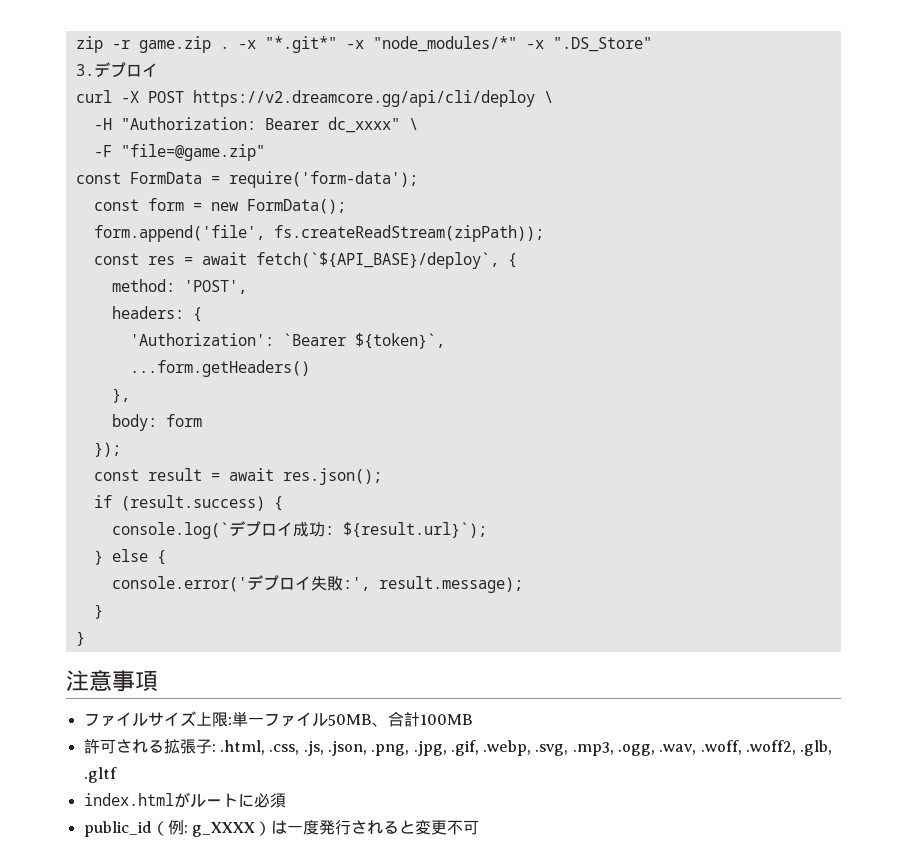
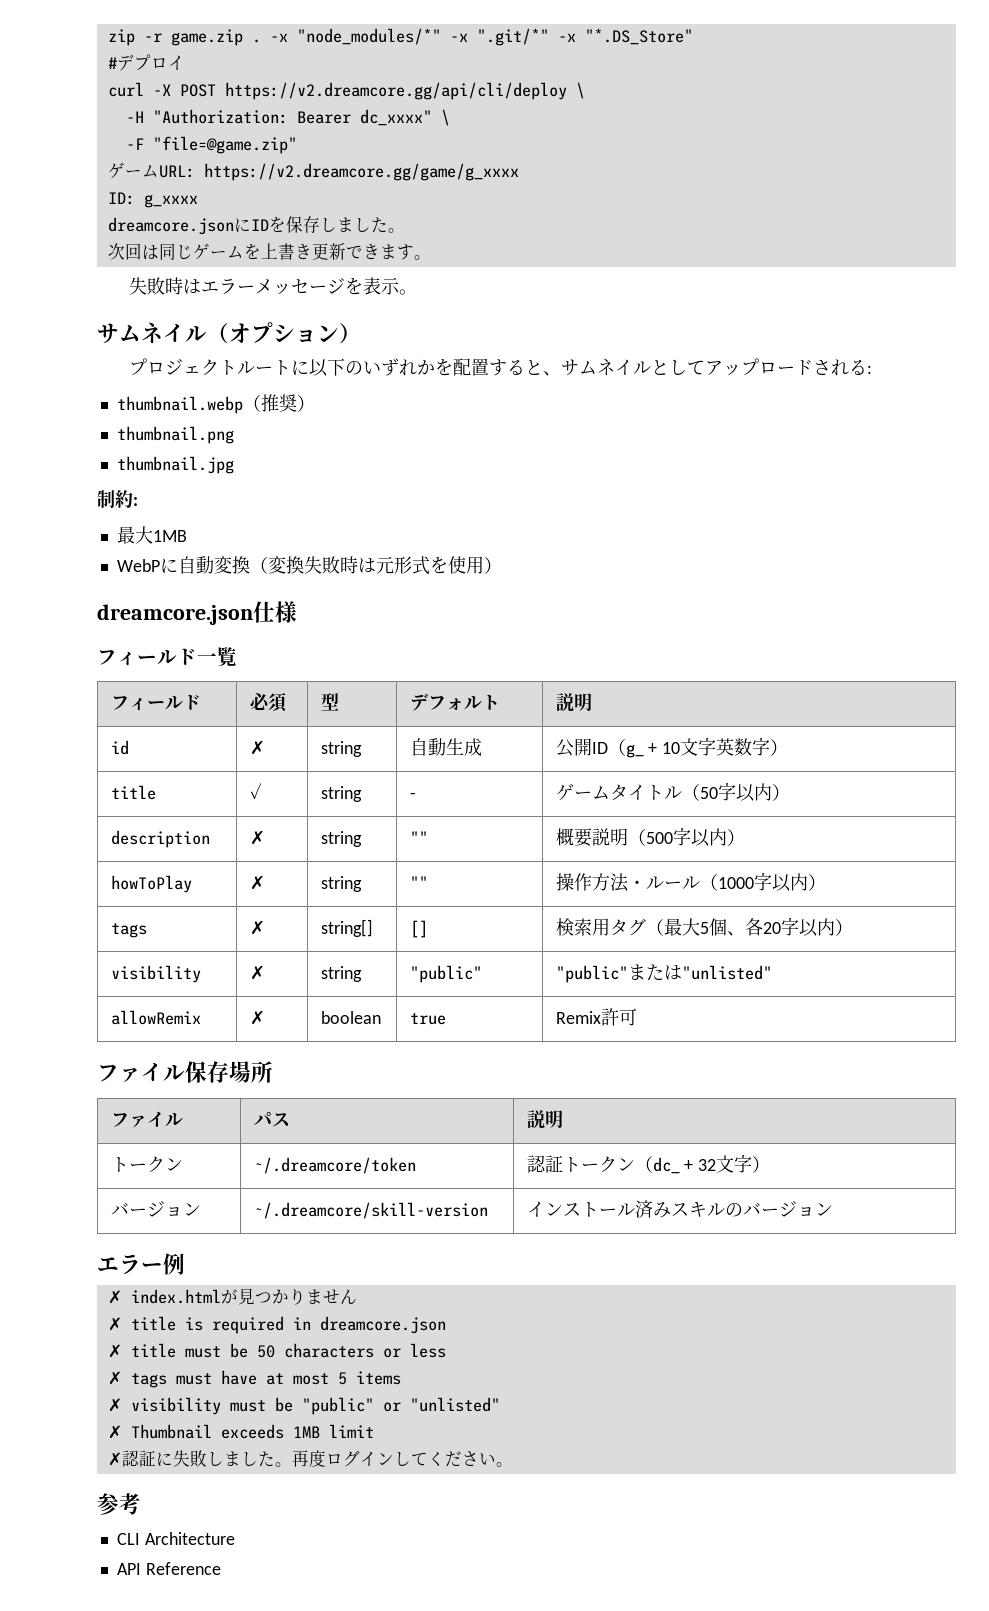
[264,36,652,53] [75,64,94,76] "*.git*" -x "node_modules/*" -x ".DS_Store" // 3. -> [296,28,693,46] [107,57,117,69] "node_modules/*" -x ".git/*" -x "*.DS_Store" // #
[75,171,418,188] [93,198,346,214] [93,225,544,242] [93,252,517,269] [111,279,247,294] [111,306,202,322] [129,333,445,349] [129,360,310,377] [111,388,130,403] [111,414,202,431] [93,442,121,457] [93,468,382,485] [93,495,283,511] [111,521,487,539] [93,549,166,565] [111,575,523,593] [93,604,103,619] [75,631,85,646] [66,670,158,692] [83,711,473,727] [83,739,833,756] [83,767,117,783] [83,792,286,808] [83,820,479,837] const FormData = require('form-data'); // const form = new FormData(); // form.append('file', fs.createReadStream(zipPath)); // const res = await fetch(`${API_BASE}/deploy`, { // method: 'POST', // headers: { // 'Authorization': `Bearer ${token}`, // ...form.getHeaders() // }, // body: form // }); // const result = await res.json(); // if (result.success) { // console.log(`デプロイ成功: ${result.url}`); // } else { // console.error('デプロイ失敗:', result.message); // } // } // 注意事項 // ファイルサイズ上限:単一ファイル50MB、合計100MB // 許可される拡張子: .html, .css, .js, .json, .png, .jpg, .gif, .webp, .svg, .mp3, .ogg, .wav, .woff, .woff2, .glb, .gltf // index.htmlがルートに必須 // public_id（例: g_XXXX）は一度発行されると変更不可 -> [107,162,519,181] [107,192,198,208] [107,216,405,235] [107,243,431,260] [129,277,418,295] [97,322,361,344] [129,358,873,377] [116,394,315,414] [116,426,234,444] [116,456,234,474] [97,490,138,508] [116,526,187,544] [116,556,502,575] [97,601,297,625] [97,646,237,667] [110,694,201,711] [249,693,287,712] [320,693,339,711] [409,693,500,711] [555,693,592,712] [110,740,129,755] [249,740,265,755] [320,741,362,757] [409,738,482,756] [555,737,789,758] [110,785,156,800] [249,783,262,799] [320,786,362,802] [409,792,416,799] [555,782,790,802] [110,830,210,848] [249,830,265,845] [320,831,362,847] [409,831,428,844] [555,827,745,847] [110,875,192,893] [249,875,265,890] [320,876,362,892] [409,876,428,889] [555,872,826,892] [110,923,147,938] [249,920,265,935] [320,919,373,937] [409,920,428,938] [555,917,853,937] [110,965,201,983] [249,965,265,980] [320,966,362,982] [409,965,482,983] [555,964,772,983] [110,1010,201,1025] [249,1010,265,1025] [320,1011,381,1024] [409,1013,446,1025] [555,1008,637,1026] [97,1061,273,1083] [110,1111,183,1128] [253,1112,290,1127] [526,1110,563,1129] [110,1156,183,1173] [253,1157,416,1174] [526,1154,771,1174] [110,1201,201,1217] [253,1202,488,1219] [526,1200,833,1218] [97,1253,185,1275] [107,1288,357,1305] [107,1316,446,1334] [107,1343,446,1358] [107,1370,401,1388] [107,1397,500,1415] [107,1424,374,1439] [107,1450,513,1467] [97,1493,141,1515] [116,1532,235,1545] [116,1562,221,1575] ゲームURL: https://v2.dreamcore.gg/game/g_xxxx // ID: g_xxxx // dreamcore.jsonにIDを保存しました。 // 次回は同じゲームを上書き更新できます。 // 失敗時はエラーメッセージを表示。 // サムネイル（オプション） // プロジェクトルートに以下のいずれかを配置すると、サムネイルとしてアップロードされる: // thumbnail.webp（推奨） // thumbnail.png // thumbnail.jpg // 制約: // 最大1MB // WebPに自動変換（変換失敗時は元形式を使用） // dreamcore.json仕様 // フィールド一覧 // フィールド | 必須 | 型 | デフォルト | 説明 // id | ✗ | string | 自動生成 | 公開ID（g_ + 10文字英数字） // title | ✓ | string | - | ゲームタイトル（50字以内） // description | ✗ | string | "" | 概要説明（500字以内） // howToPlay | ✗ | string | "" | 操作方法・ルール（1000字以内） // tags | ✗ | string[] | [] | 検索用タグ（最大5個、各20字以内） // visibility | ✗ | string | "public" | "public"または"unlisted" // allowRemix | ✗ | boolean | true | Remix許可 // ファイル保存場所 // ファイル | パス | 説明 // トークン | ~/.dreamcore/token | 認証トークン（dc_ + 32文字） // バージョン | ~/.dreamcore/skill-version | インストール済みスキルのバージョン // エラー例 // ✗ index.htmlが見つかりません // ✗ title is required in dreamcore.json // ✗ title must be 50 characters or less // ✗ tags must have at most 5 items // ✗ visibility must be "public" or "unlisted" // ✗ Thumbnail exceeds 1MB limit // ✗認証に失敗しました。再度ログインしてください。 // 参考 // CLI Architecture // API Reference

